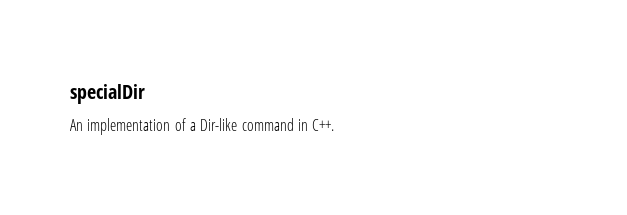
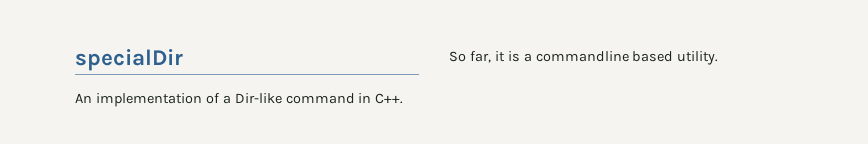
(335, 125) none -> [449,51,719,65] So far, it is a commandline based utility.

